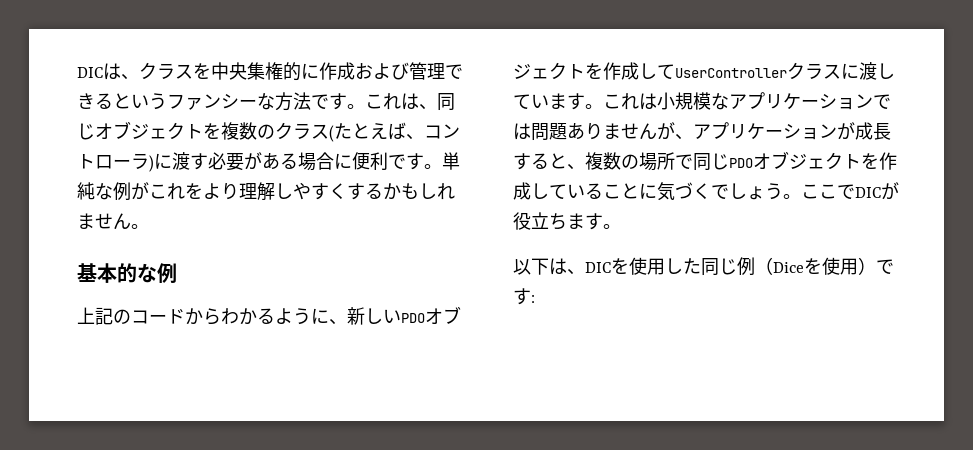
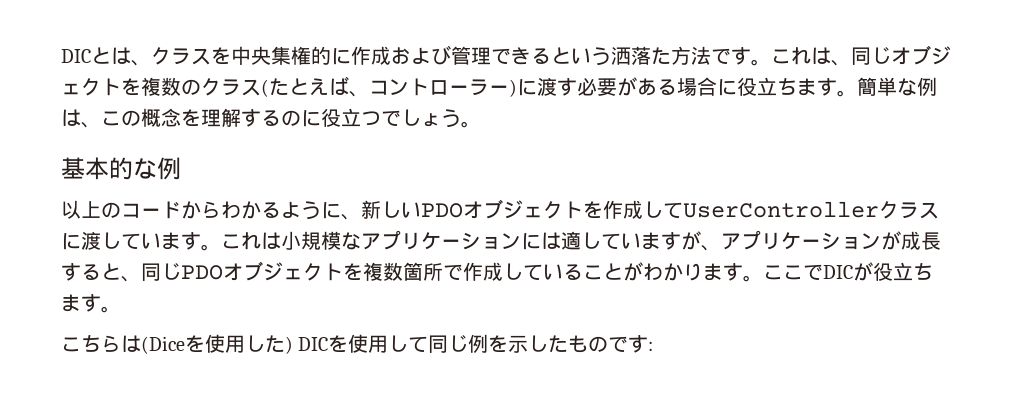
[77,67,103,78] DIC -> [61,47,111,64] DICと
[167,93,275,110] ファンシーな -> [611,46,671,65] 洒落た
(149, 161) none -> [489,85,509,94] ー
[352,152,460,170] [77,182,455,201] [77,213,131,230] 便利です。単純な例がこれをより理解しやすくするかもしれません -> [737,77,937,97] [61,108,461,128] 役立ちます。簡単な例は、この概念を理解するのに役立つでしょう
[77,307,113,325] 上記 -> [61,200,101,219] 以上
[873,94,891,109] [513,122,657,141] では問題ありません -> [521,231,681,250] には適しています
[585,152,693,171] 複数の場所で -> (141, 279) none
(879, 161) none -> [363,262,463,281] 複数箇所で
[639,182,783,201] に気づくでしょう -> [623,262,743,281] がわかります
[513,257,876,276] 以下は、DICを使用した同じ例（Diceを使用） -> [61,334,609,354] こちらは(Diceを使用した) DICを使用して同じ例を示したもの

